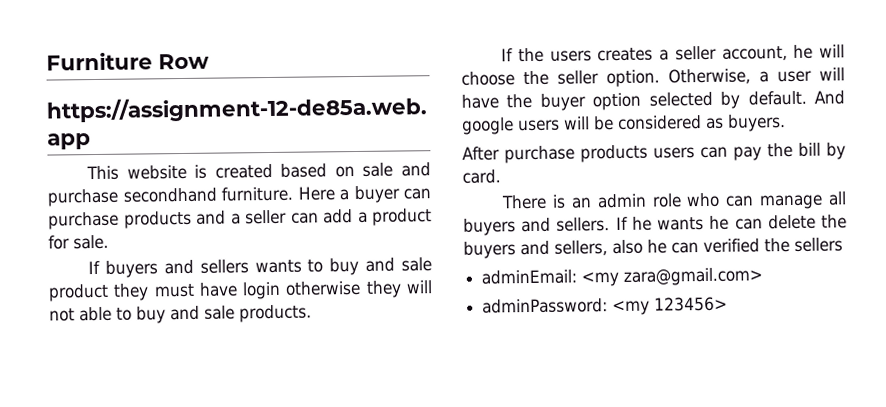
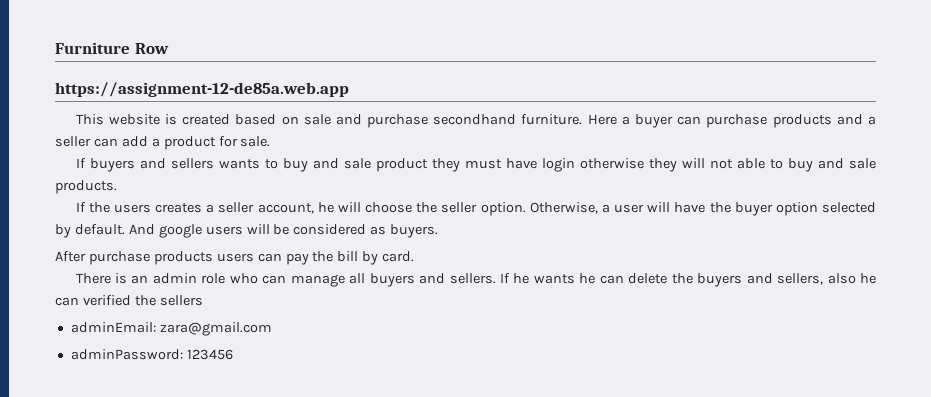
[581,267,764,287] <my zara@gmail.com> -> [159,322,272,336] zara@gmail.com
[612,296,729,316] <my 123456> -> [186,349,233,360] 123456

